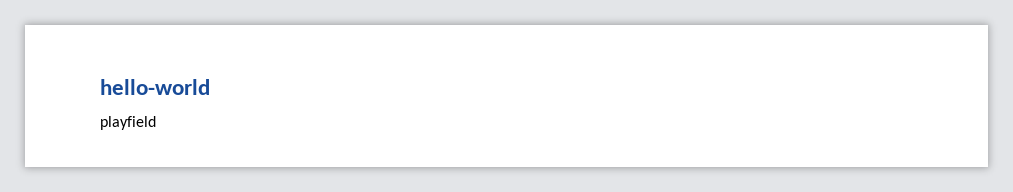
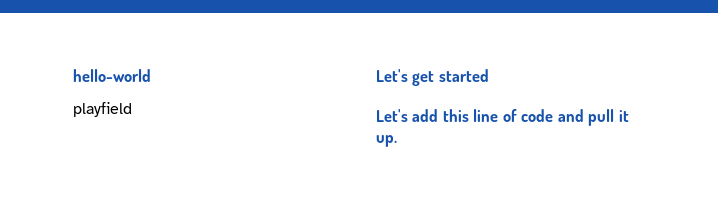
(156, 123) none -> [376,69,489,86] [376,109,629,126] [376,135,397,147] // Let's get started // Let's add this line of code and pull it up.

